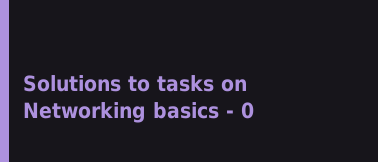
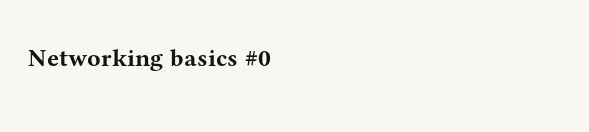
[23,75,247,92] [23,102,254,123] Solutions to tasks on Networking basics - 0 -> [28,49,271,71] Networking basics #0

